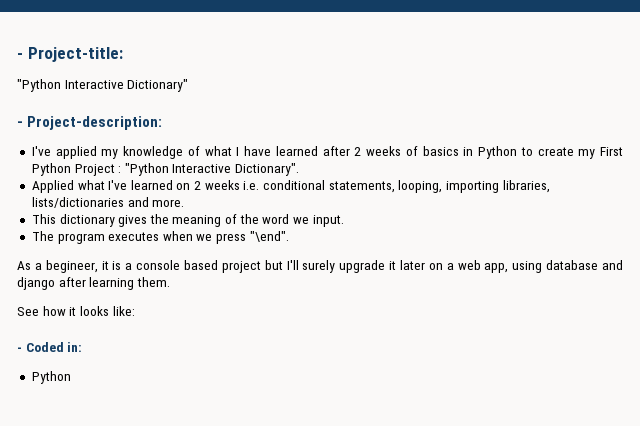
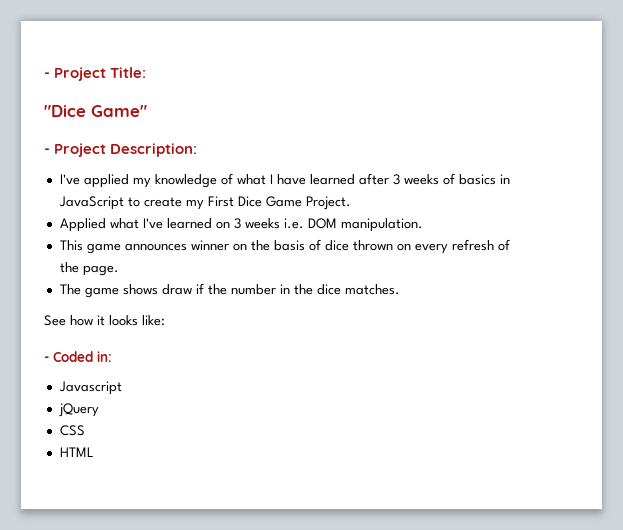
[17,47,123,62] [17,79,189,92] [17,116,163,130] - Project-title: // "Python Interactive Dictionary" // - Project-description: -> [44,67,147,81] [44,105,147,117] [44,143,198,157] - Project Title: // "Dice Game" // - Project Description:
[354,147,362,156] 2 -> [392,174,400,185] 3
[478,146,518,159] Python -> [58,196,124,210] JavaScript
[31,163,300,176] Python Project : "Python Interactive Dictionary". -> [237,196,351,210] Dice Game Project.
[194,181,202,190] 2 -> [233,218,241,229] 3
[263,180,550,193] [31,197,185,208] [31,214,344,227] [31,231,289,244] [17,260,623,273] [17,277,170,290] conditional statements, looping, importing libraries, lists/dictionaries and more. // This dictionary gives the meaning of the word we input. // The program executes when we press "\end". // As a begineer, it is a console based project but I'll surely upgrade it later on a web app, using database and django after learning them. -> [307,218,423,232] [59,239,510,254] [59,262,119,276] [59,283,400,298] DOM manipulation. // This game announces winner on the basis of dice thrown on every refresh of the page. // The game shows draw if the number in the dice matches.
[31,371,71,384] Python -> [58,381,122,395] [58,403,99,417] [59,425,85,436] [59,447,94,457] Javascript // jQuery // CSS // HTML

